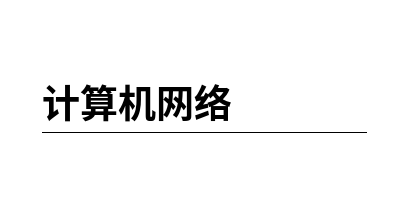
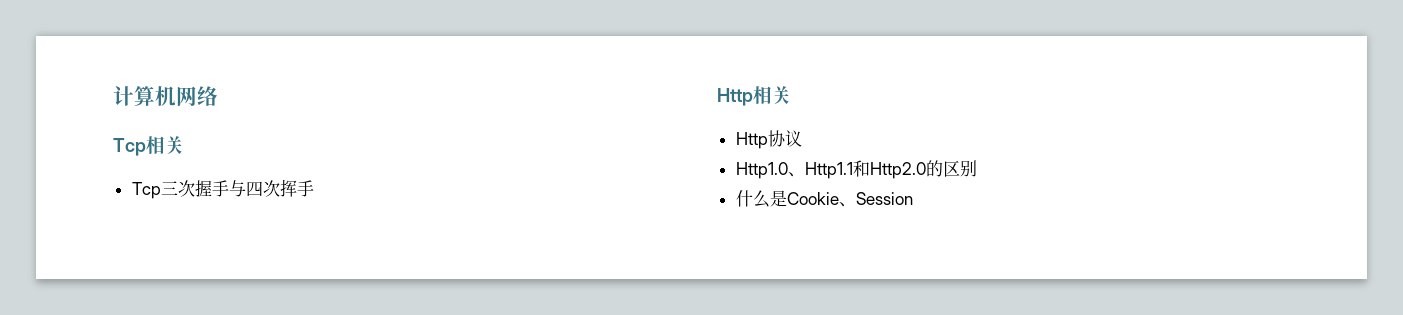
(232, 103) none -> [113,136,184,156] [131,179,314,199] [717,86,791,106] [735,130,802,149] [735,160,977,179] [735,190,913,208] // Tcp相关 // Tcp三次握手与四次挥手 // Http相关 // Http协议 // Http1.0、Http1.1和Http2.0的区别 // 什么是Cookie、Session

